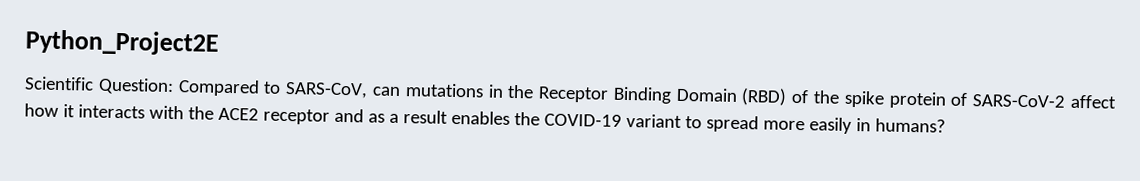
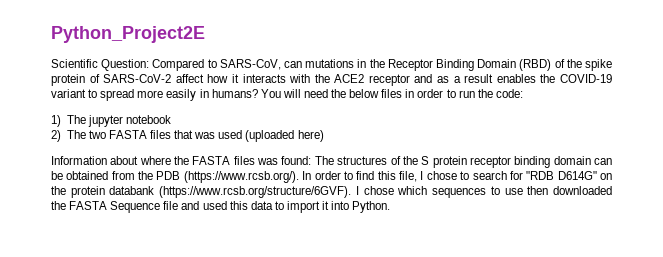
(946, 125) none -> [260,89,523,98] [51,115,171,127] [51,130,324,142] [51,156,613,168] [51,171,612,183] [51,186,613,198] [51,201,391,213] You will need the below files in order to run the code: // 1) The jupyter notebook // 2) The two FASTA files that was used (uploaded here) // Information about where the FASTA files was found: The structures of the S protein receptor binding domain can be obtained from the PDB (https://www.rcsb.org/). In order to find this file, I chose to search for "RDB D614G" on the protein databank (https://www.rcsb.org/structure/6GVF). I chose which sequences to use then downloaded the FASTA Sequence file and used this data to import it into Python.

